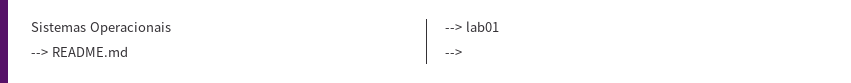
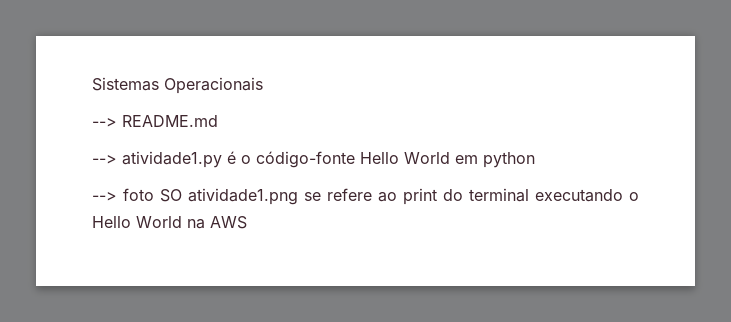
[465,21,499,32] [445,49,462,57] lab01 // --> -> [122,151,535,168] [92,188,639,205] [92,216,247,229] atividade1.py é o código-fonte Hello World em python // --> foto SO atividade1.png se refere ao print do terminal executando o Hello World na AWS

